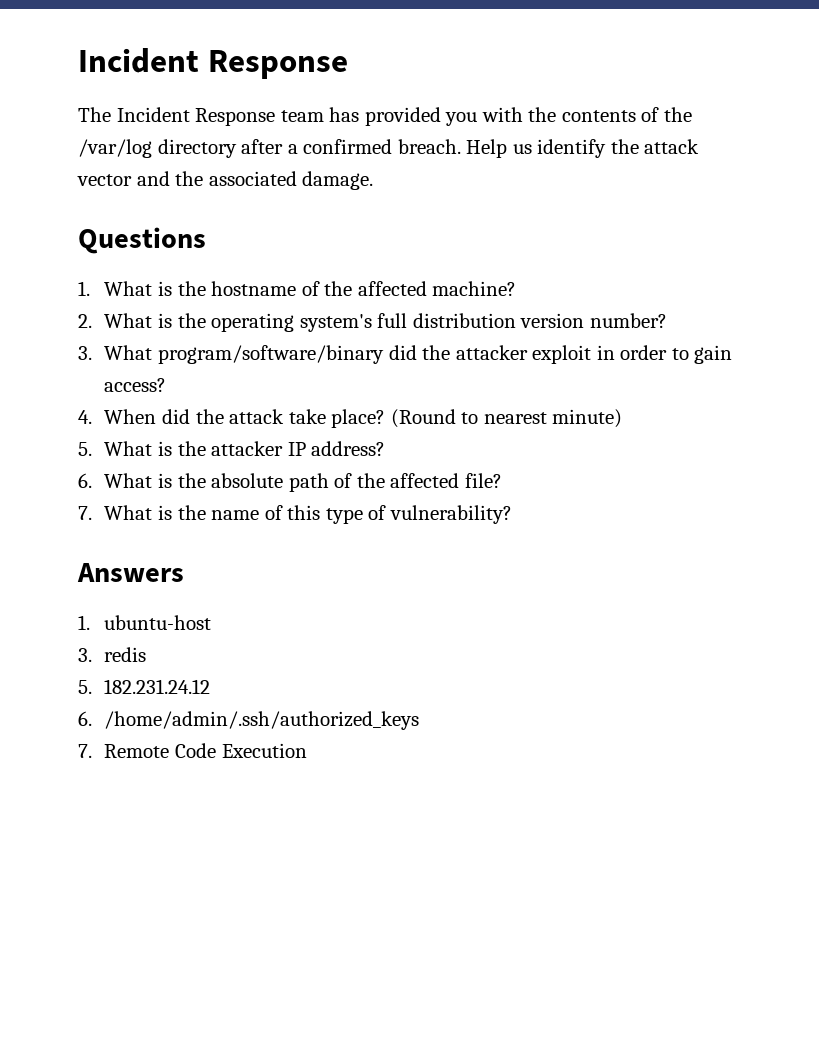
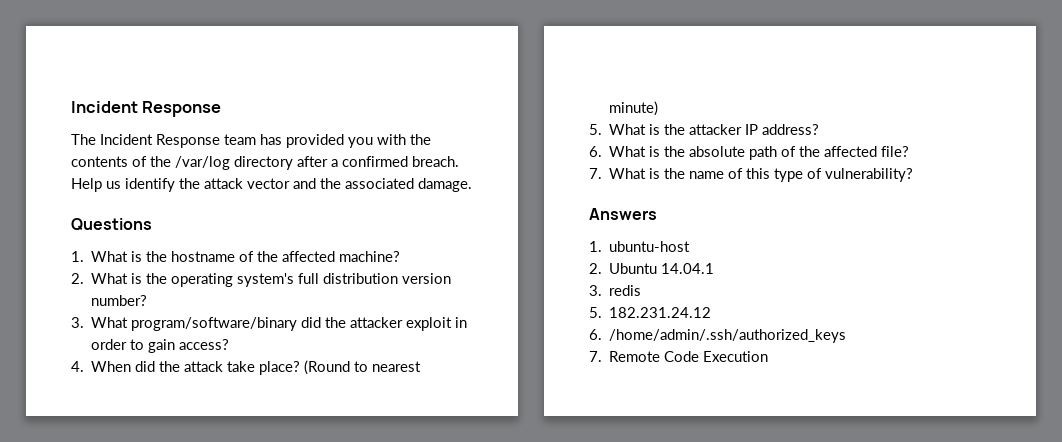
(212, 622) none -> [589,263,715,274] // 2. Ubuntu 14.04.1

